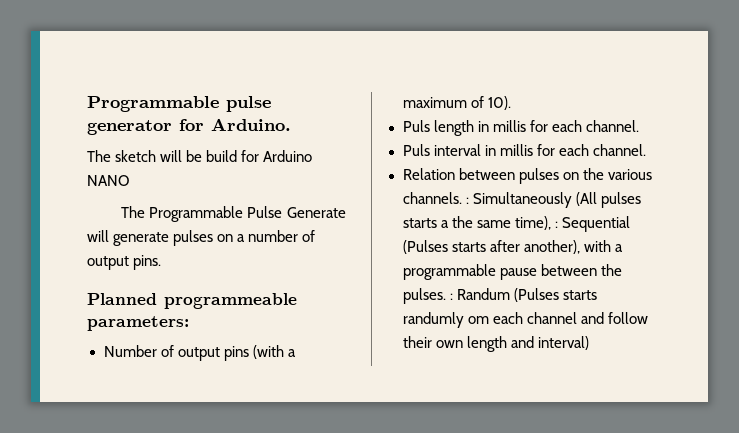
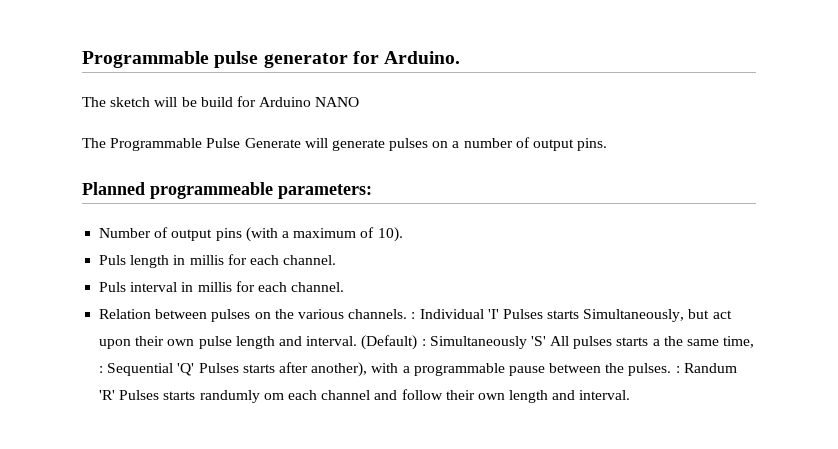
[472,192,597,208] Simultaneously (All -> [419,309,732,322] [99,335,570,350] Individual 'I' Pulses starts Simultaneously, but act upon their own pulse length and interval. (Default) : Simultaneously 'S' All
[514,216,551,230] time), -> [723,336,755,348] time,
[402,240,448,254] (Pulses -> [177,363,239,376] 'Q' Pulses
[513,288,559,302] (Pulses -> [99,390,160,400] 'R' Pulses
[537,336,589,350] interval) -> [579,390,631,400] interval.

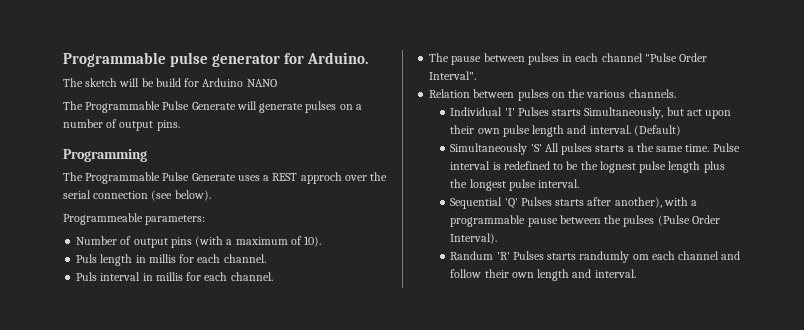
[82,182,273,199] Planned programmeable -> [63,149,147,162] [63,172,388,184] [63,190,211,201] [63,213,143,225] Programming // The Programmable Pulse Generate uses a REST approch over the serial connection (see below). // Programmeable
(345, 287) none -> [429,53,708,65] [429,71,477,80] // The pause between pulses in each channel "Pulse Order Interval".
[411,312,416,319] : -> (676, 93) //
[421,339,426,346] : -> (681, 130) //
[723,336,755,348] [99,366,104,373] time, : -> [685,143,740,152] [450,161,725,173] [450,179,580,191] time. Pulse interval is redefined to be the lognest pulse length plus the longest pulse interval. //
[628,363,680,376] pulses. : -> [623,215,720,227] [450,233,498,244] pulses (Pulse Order Interval). //

